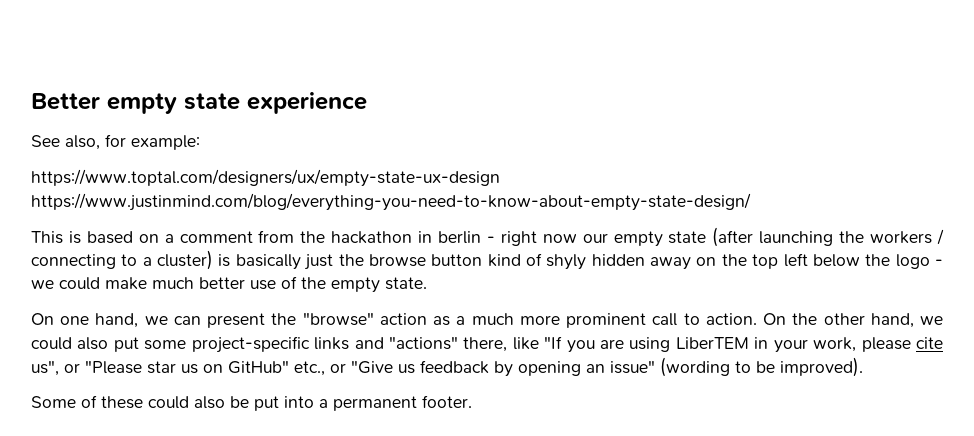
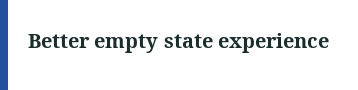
[31,134,200,150] [31,169,500,187] [31,193,751,211] [31,227,945,247] [31,250,944,270] [31,276,427,293] [31,312,943,328] [31,336,944,353] [31,357,863,377] [31,395,472,411] // See also, for example: // https://www.toptal.com/designers/ux/empty-state-ux-design https://www.justinmind.com/blog/everything-you-need-to-know-about-empty-state-design/ // This is based on a comment from the hackathon in berlin - right now our empty state (after launching the workers / connecting to a cluster) is basically just the browse button kind of shyly hidden away on the top left below the logo - we could make much better use of the empty state. // On one hand, we can present the "browse" action as a much more prominent call to action. On the other hand, we could also put some project-specific links and "actions" there, like "If you are using LiberTEM in your work, please cite us", or "Please star us on GitHub" etc., or "Give us feedback by opening an issue" (wording to be improved). // Some of these could also be put into a permanent footer. -> (330, 43) none

